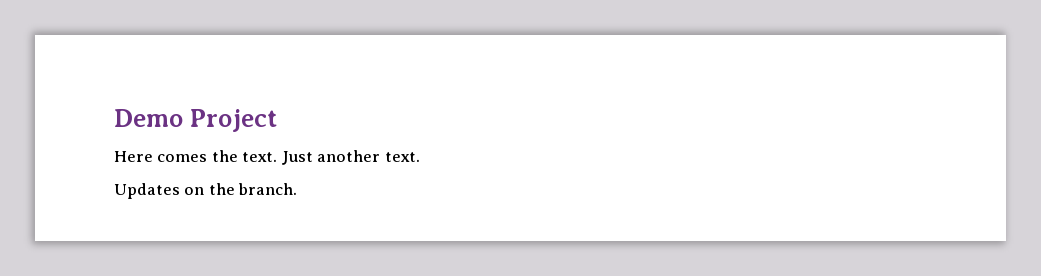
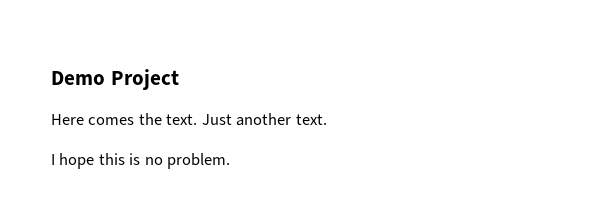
[114,183,298,199] Updates on the branch. -> [51,153,231,169] I hope this is no problem.

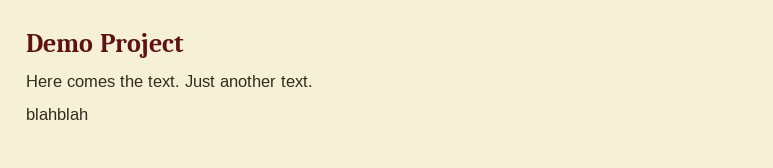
[51,153,231,169] I hope this is no problem. -> [26,108,88,120] blahblah

